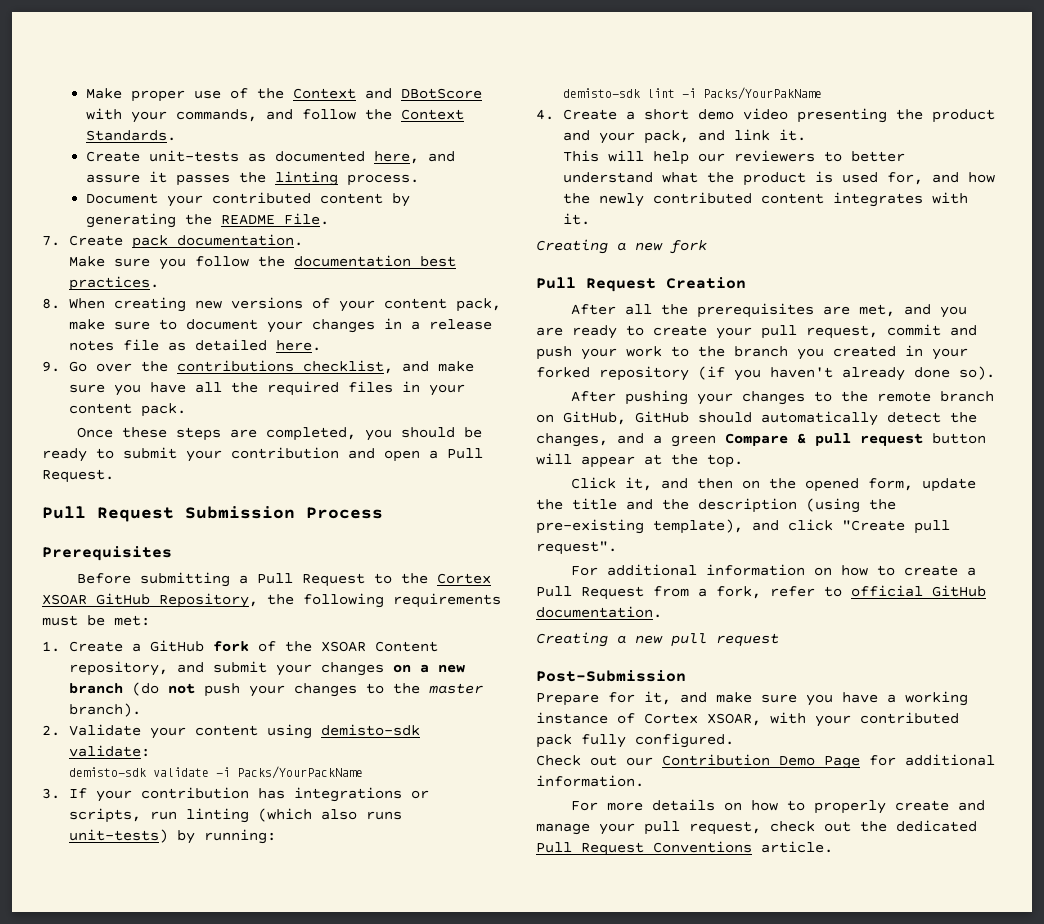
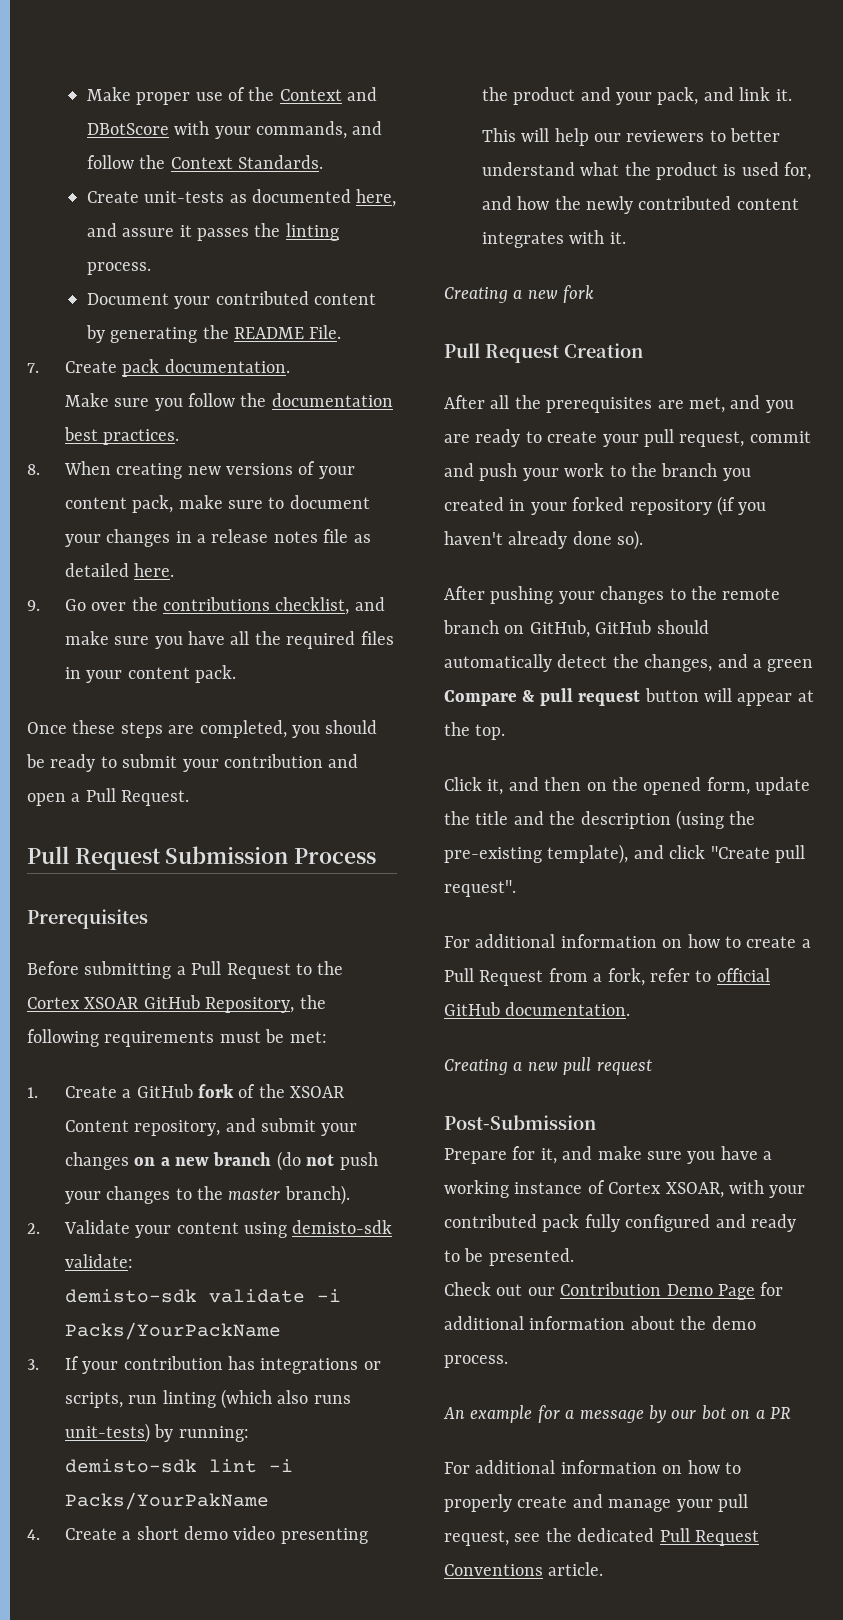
[635,733,734,748] configured. -> [625,1214,796,1232] [444,1248,574,1266] configured and ready to be presented.
[536,775,644,787] [571,799,716,811] information. // For more details -> [529,1316,756,1330] [444,1355,508,1368] [443,1405,791,1423] [444,1460,657,1474] information about the demo process. // An example for a message by our bot on a PR // For additional information
[770,821,851,832] check out -> [514,1533,541,1542] see

